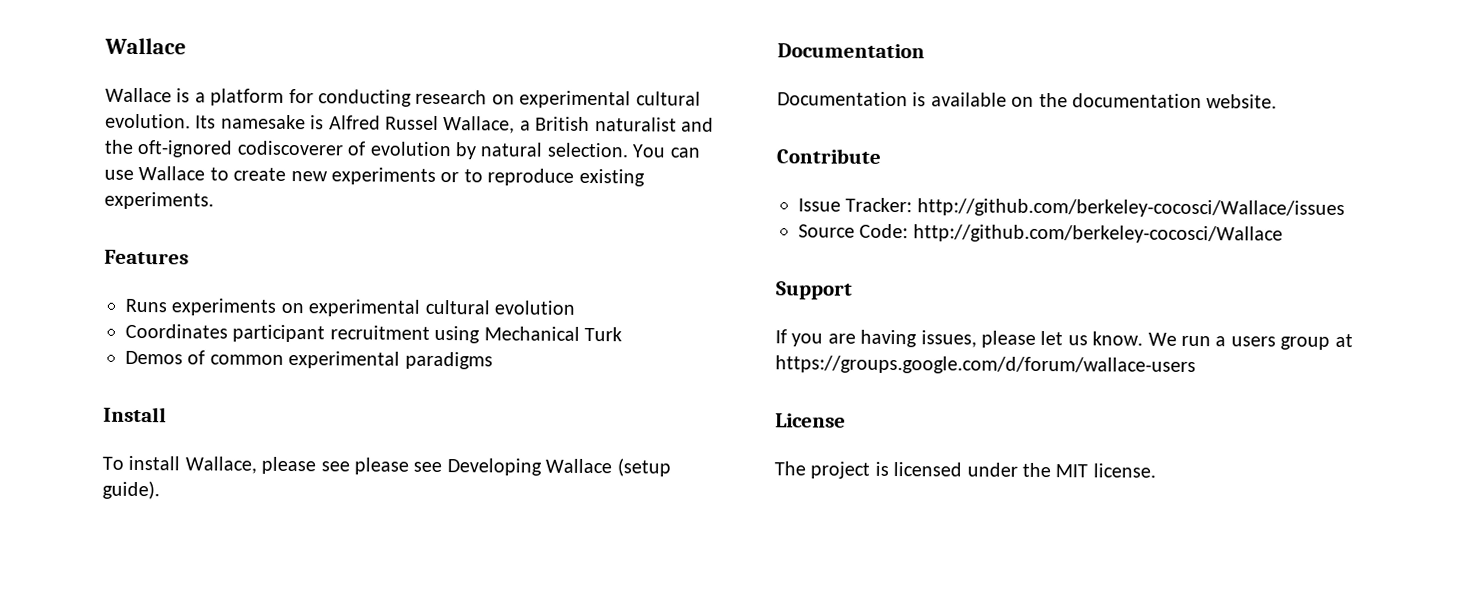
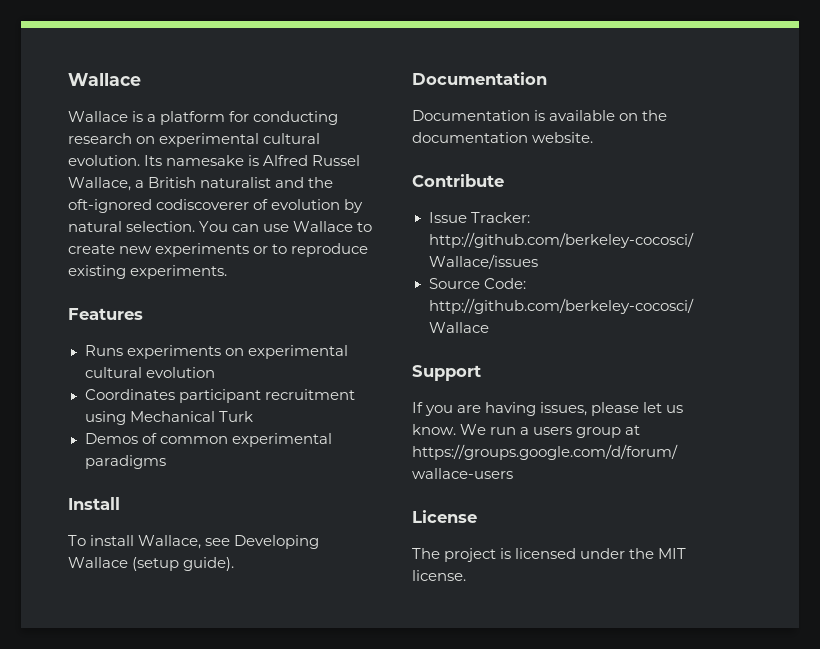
[261,456,409,475] please see please -> (202, 542) none

